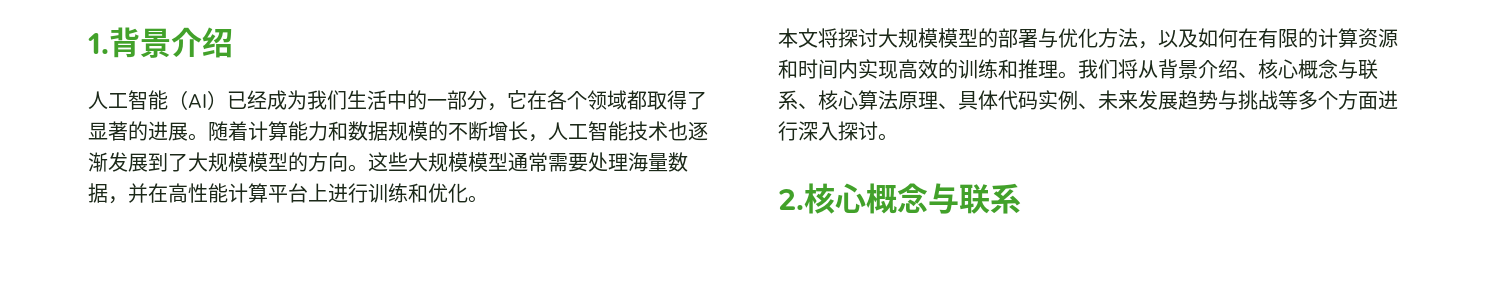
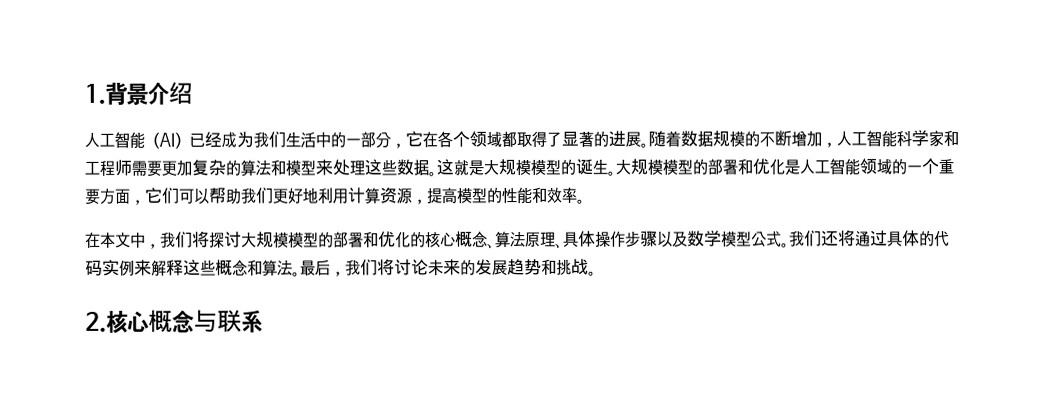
[248,121,348,141] 计算能力和 -> (681, 138) none
[508,121,528,141] 长 -> [806,130,822,147] 加
[628,121,708,141] [88,152,688,172] [88,183,488,204] [778,28,818,48] 技术也逐渐发展到了大规模模型的方向。这些大规模模型通常需要处理海量数据，并在高性能计算平台上进行训练和优化。 // 本文 -> [896,130,959,147] [84,158,954,177] [84,186,586,205] [85,231,193,249] 科学家和工程师需要更加复杂的算法和模型来处理这些数据。这就是大规模模型的诞生。大规模模型的部署和优化是人工智能领域的一个重要方面，它们可以帮助我们更好地利用计算资源，提高模型的性能和效率。 // 在本文中，我们
[1038,28,1398,49] [778,59,1378,80] [778,90,1398,110] [778,121,878,141] 与优化方法，以及如何在有限的计算资源和时间内实现高效的训练和推理。我们将从背景介绍、核心概念与联系、核心算法原理、具体代码实例、未来发展趋势与挑战等多个方面进行深入探讨 -> [363,230,950,250] [85,258,589,277] 和优化的核心概念、算法原理、具体操作步骤以及数学模型公式。我们还将通过具体的代码实例来解释这些概念和算法。最后，我们将讨论未来的发展趋势和挑战

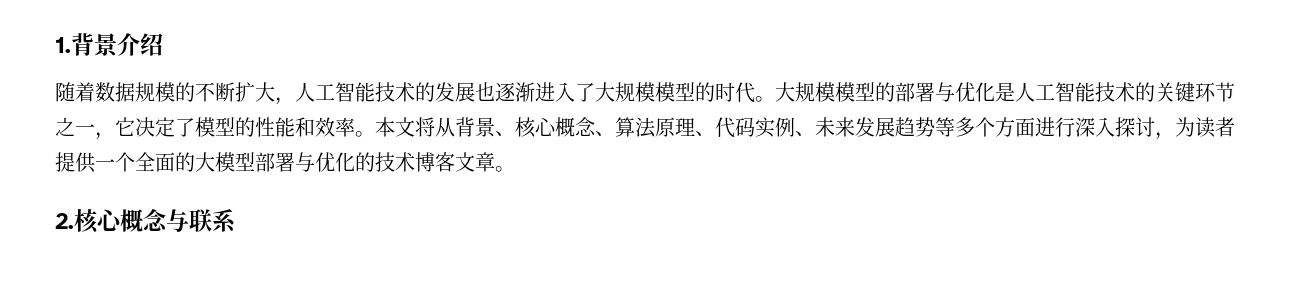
[84,130,649,149] 人工智能（AI）已经成为我们生活中的一部分，它在各个领域都取得了显著的进展。 -> (163, 44) none
[791,130,822,147] 增加 -> [235,82,275,102] 扩大
[896,130,959,147] [84,158,608,177] 科学家和工程师需要更加复杂的算法和模型来处理这些数据。这就是大规模模型的诞生 -> [375,82,755,103] 技术的发展也逐渐进入了大规模模型的时代
[737,158,753,175] 和 -> [935,82,955,102] 与
[859,158,954,175] [84,187,458,205] 领域的一个重要方面，它们可以帮助我们更好地利用计算资源，提高 -> [1095,82,1235,102] [55,117,195,140] 技术的关键环节之一，它决定了
[85,231,426,249] // 在本文中，我们将探讨大规模模型的部署和优化的 -> [375,117,515,137] 本文将从背景、
[563,230,950,248] [85,258,589,277] 具体操作步骤以及数学模型公式。我们还将通过具体的代码实例来解释这些概念和算法。最后，我们将讨论未来的发展趋势和挑战 -> [715,117,1235,140] [55,152,495,173] 代码实例、未来发展趋势等多个方面进行深入探讨，为读者提供一个全面的大模型部署与优化的技术博客文章

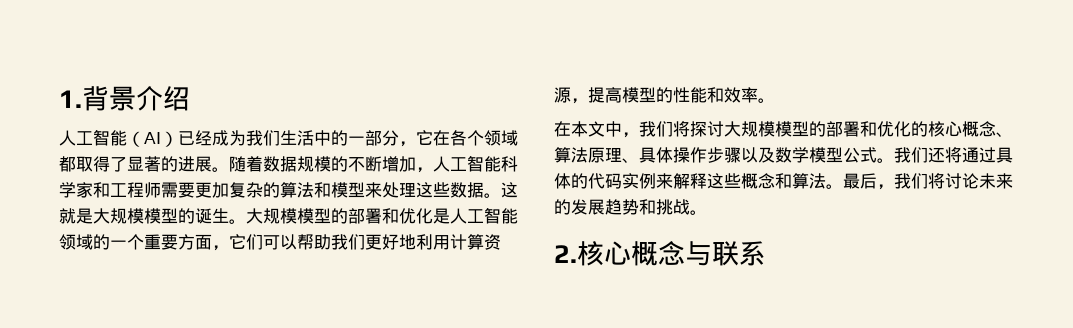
(163, 44) none -> [59,129,518,147] [59,156,229,172] 人工智能（AI）已经成为我们生活中的一部分，它在各个领域都取得了显著的进展。
[235,82,275,102] 扩大 -> [382,156,416,172] 增加
[375,82,755,103] 技术的发展也逐渐进入了大规模模型的时代 -> [501,156,518,172] [59,182,518,198] [59,208,229,224] 科学家和工程师需要更加复杂的算法和模型来处理这些数据。这就是大规模模型的诞生
[935,82,955,102] 与 -> [382,208,399,224] 和
[1095,82,1235,102] [55,117,195,140] 技术的关键环节之一，它决定了 -> [59,234,501,251] [554,87,622,104] 领域的一个重要方面，它们可以帮助我们更好地利用计算资源，提高
[375,117,515,137] 本文将从背景、 -> [554,121,928,138] // 在本文中，我们将探讨大规模模型的部署和优化的
[715,117,1235,140] [55,152,495,173] 代码实例、未来发展趋势等多个方面进行深入探讨，为读者提供一个全面的大模型部署与优化的技术博客文章 -> [639,147,1013,163] [554,173,1013,190] [554,199,690,215] 具体操作步骤以及数学模型公式。我们还将通过具体的代码实例来解释这些概念和算法。最后，我们将讨论未来的发展趋势和挑战

